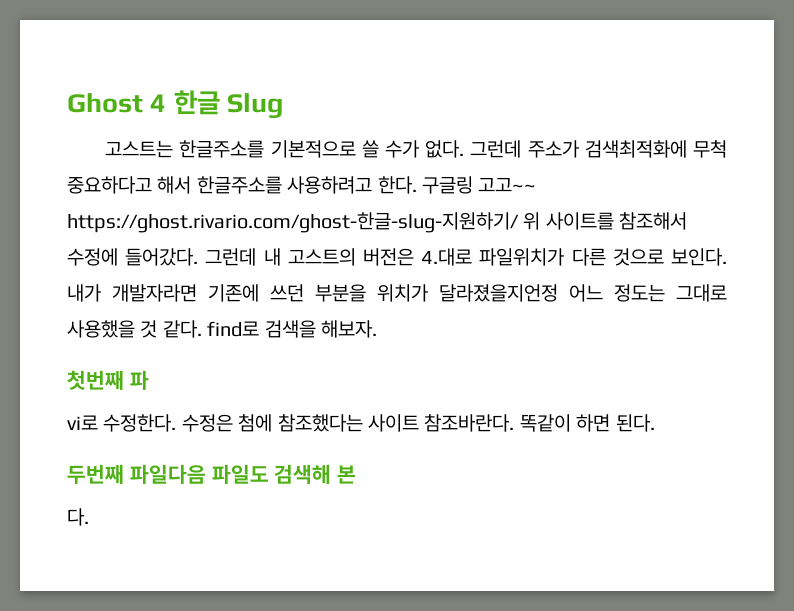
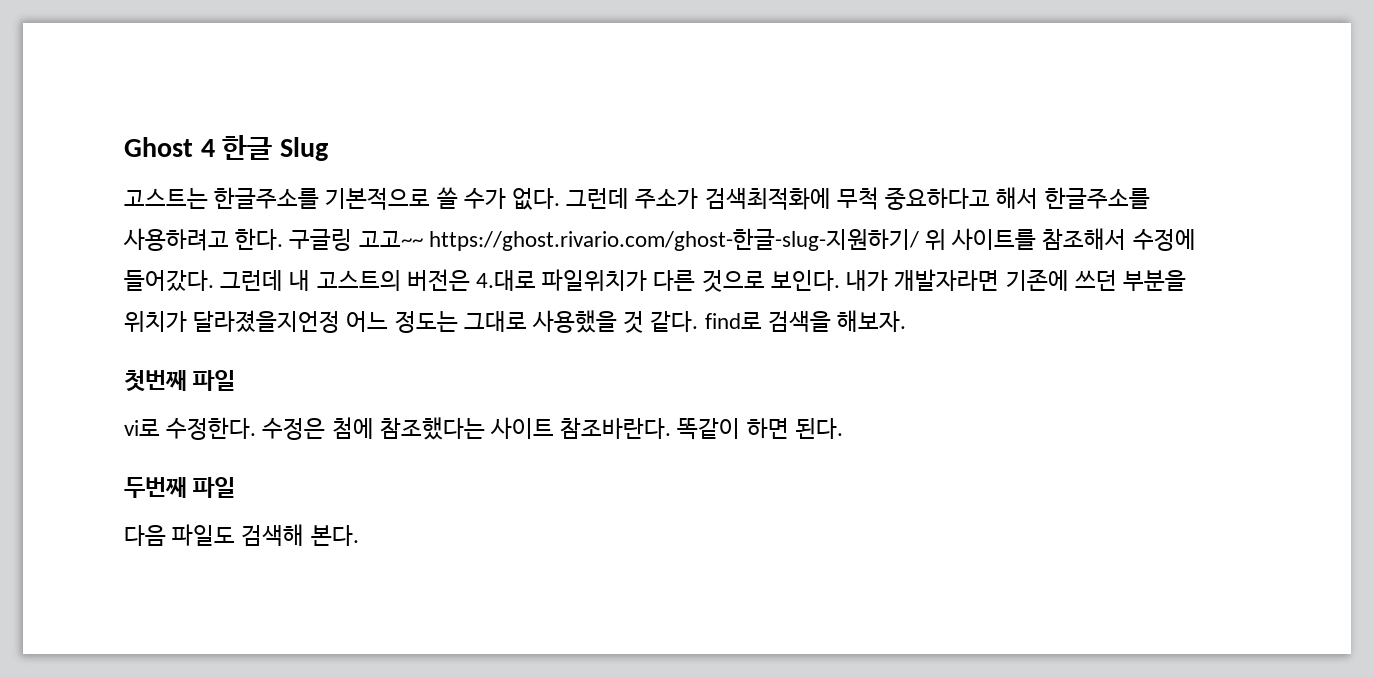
[129,370,149,390] 파 -> [193,370,236,391] 파일
[129,464,357,484] [67,508,89,526] 파일다음 파일도 검색해 본 // 다. -> [193,477,236,498] [124,524,359,547] 파일 // 다음 파일도 검색해 본다.

